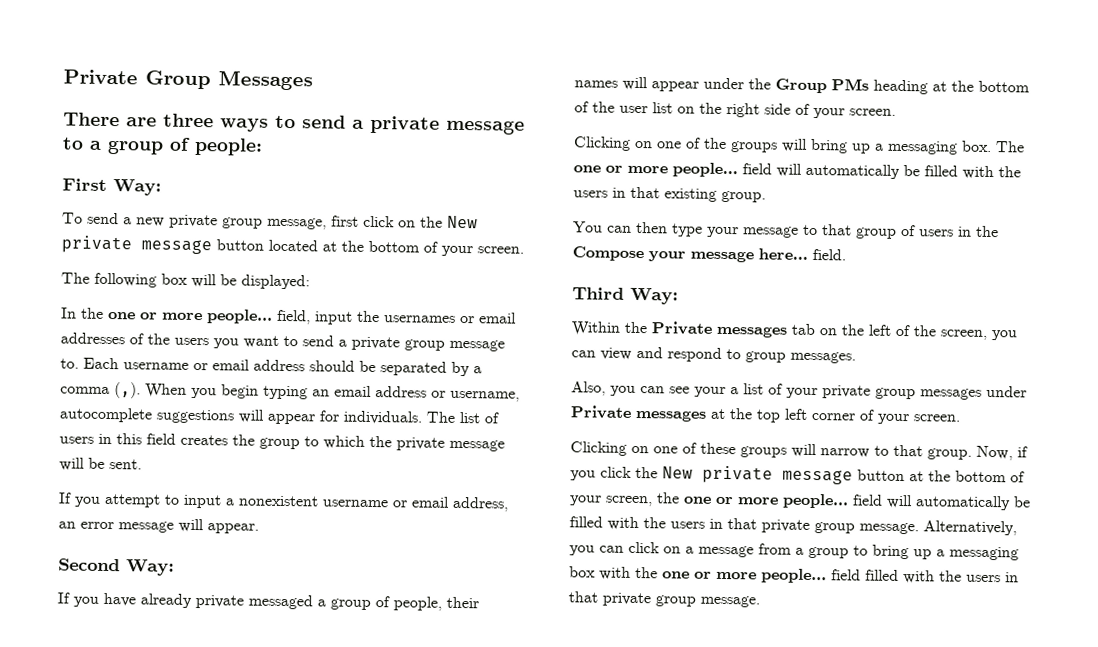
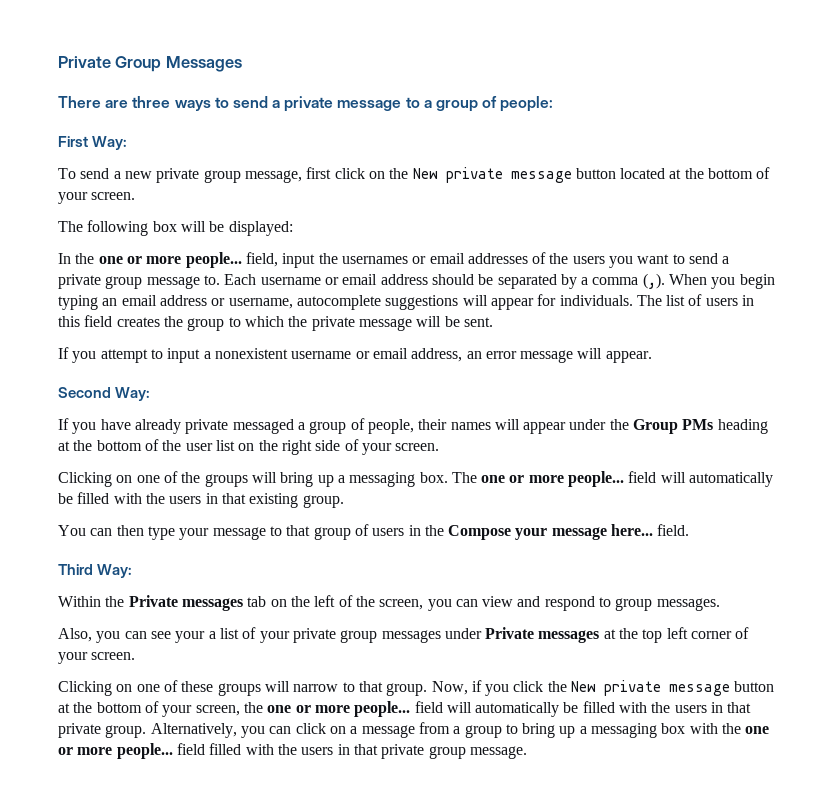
[814,522,919,535] group message. -> [105,725,147,738] group.

